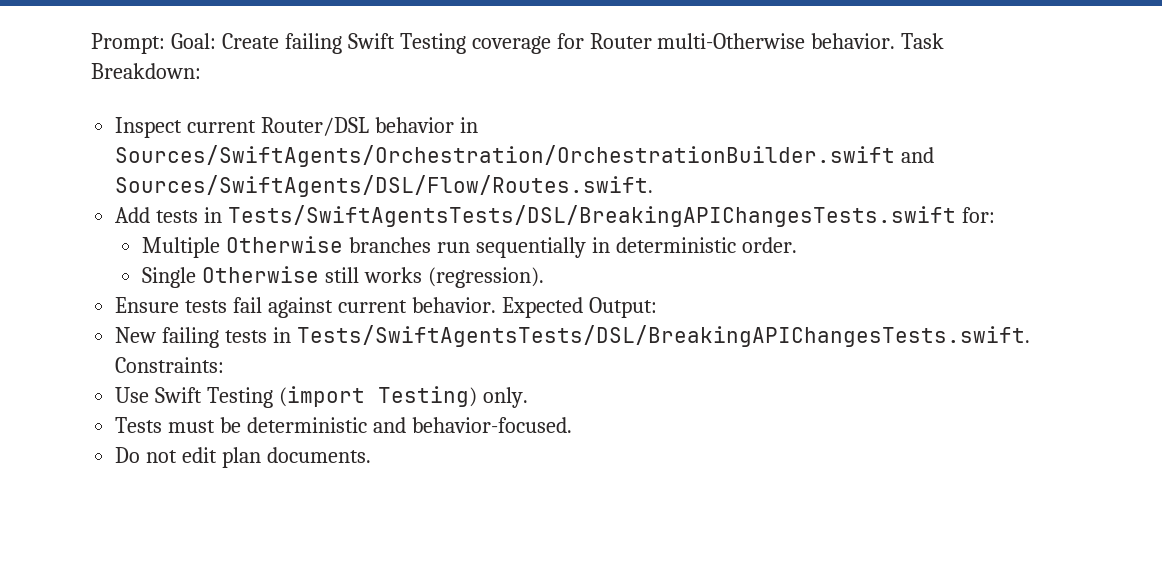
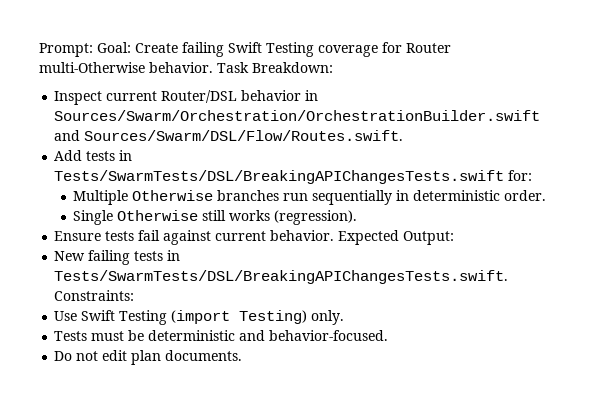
[115,145,935,167] [115,175,654,197] Sources/SwiftAgents/Orchestration/OrchestrationBuilder.swift and Sources/SwiftAgents/DSL/Flow/Routes.swift. -> [54,110,541,121] [54,130,404,141] Sources/Swarm/Orchestration/OrchestrationBuilder.swift and Sources/Swarm/DSL/Flow/Routes.swift.
[228,205,957,227] Tests/SwiftAgentsTests/DSL/BreakingAPIChangesTests.swift -> [54,170,505,184] Tests/SwarmTests/DSL/BreakingAPIChangesTests.swift
[296,325,1030,347] Tests/SwiftAgentsTests/DSL/BreakingAPIChangesTests.swift. -> [54,270,509,284] Tests/SwarmTests/DSL/BreakingAPIChangesTests.swift.

